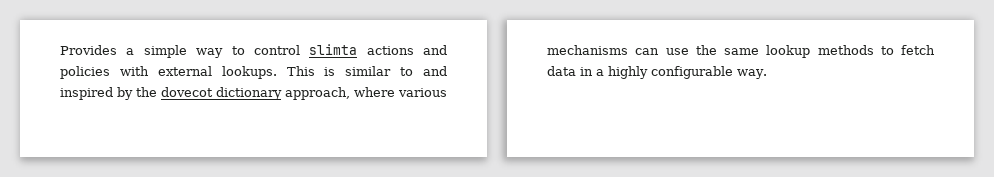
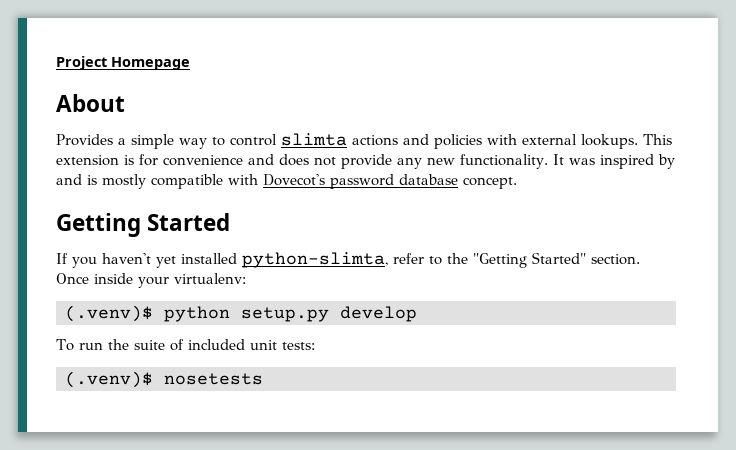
(60, 50) none -> [56,56,190,70] [56,94,125,112] Project Homepage // About //
[324,66,447,76] [60,87,447,100] [547,45,935,58] [547,66,767,79] is similar to and inspired by the dovecot dictionary approach, where various mechanisms can use the same lookup methods to fetch data in a highly configurable way. -> [56,154,675,169] [56,174,517,189] [56,213,231,237] [56,252,640,268] [56,273,246,288] [65,305,417,322] [56,339,315,351] [65,371,263,388] extension is for convenience and does not provide any new functionality. It was inspired by and is mostly compatible with Dovecot's password database concept. // Getting Started // If you haven't yet installed python-slimta, refer to the "Getting Started" section. Once inside your virtualenv: // (.venv)$ python setup.py develop // To run the suite of included unit tests: // (.venv)$ nosetests

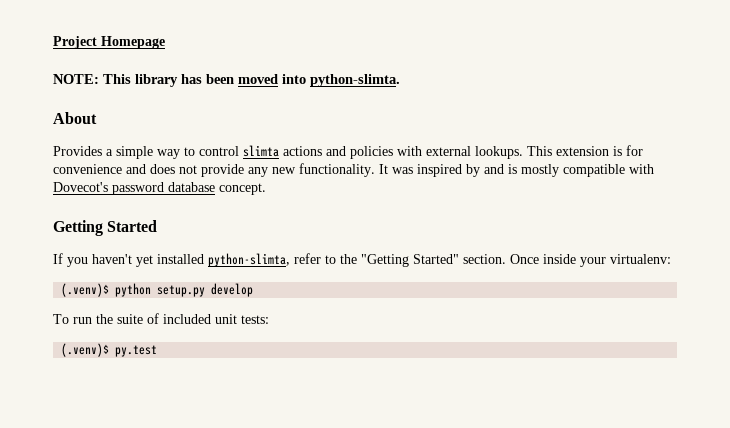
(190, 63) none -> [53,74,400,87] // NOTE: This library has been moved into python-slimta.
[164,373,263,385] nosetests -> [115,345,158,357] py.test

